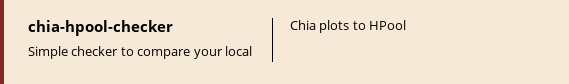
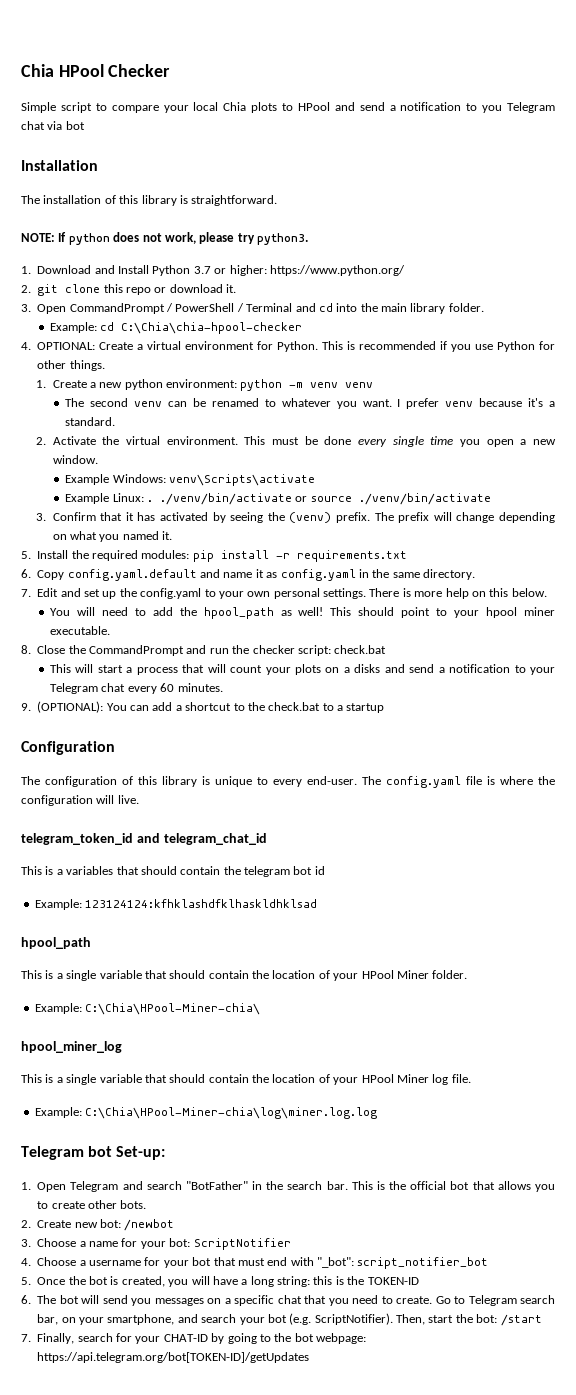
[28,20,173,36] chia-hpool-checker -> [21,64,171,77] Chia HPool Checker
[71,46,119,56] checker -> [60,102,92,113] script
(407, 25) none -> [334,102,555,113] [21,121,85,130] [21,160,98,171] [21,195,278,206] [21,232,308,245] [21,265,405,276] [21,284,237,296] [21,303,484,314] [50,322,303,334] [21,341,555,352] [37,360,105,371] [36,379,374,391] [65,398,555,409] [65,417,116,426] [36,436,556,447] [52,455,98,464] [65,474,316,486] [65,493,491,505] [36,512,555,523] [52,531,173,542] [21,550,407,562] [21,569,475,581] [21,588,547,599] [50,607,555,619] [50,626,111,635] [21,645,387,656] [50,664,556,675] [50,683,223,694] [21,701,385,713] [21,741,115,755] [21,776,555,788] [21,795,139,806] [21,833,267,845] [21,866,325,877] [34,899,318,910] [21,937,91,949] [21,970,468,981] [34,1003,261,1015] [21,1041,122,1053] [21,1074,471,1085] [34,1107,378,1119] [21,1146,166,1160] [21,1181,555,1192] [37,1200,147,1209] [21,1219,175,1231] [21,1238,291,1250] [21,1257,489,1269] [21,1276,419,1287] [21,1295,555,1306] [37,1313,542,1326] [21,1333,366,1344] [37,1352,310,1363] and send a notification to you Telegram chat via bot // Installation // The installation of this library is straightforward. // NOTE: If python does not work, please try python3. // 1. Download and Install Python 3.7 or higher: https://www.python.org/ // 2. git clone this repo or download it. // 3. Open CommandPrompt / PowerShell / Terminal and cd into the main library folder. // Example: cd C:\Chia\chia-hpool-checker // 4. OPTIONAL: Create a virtual environment for Python. This is recommended if you use Python for other things. // 1. Create a new python environment: python -m venv venv // The second venv can be renamed to whatever you want. I prefer venv because it's a standard. // 2. Activate the virtual environment. This must be done every single time you open a new window. // Example Windows: venv\Scripts\activate // Example Linux: . ./venv/bin/activate or source ./venv/bin/activate // 3. Confirm that it has activated by seeing the (venv) prefix. The prefix will change depending on what you named it. // 5. Install the required modules: pip install -r requirements.txt // 6. Copy config.yaml.default and name it as config.yaml in the same directory. // 7. Edit and set up the config.yaml to your own personal settings. There is more help on this below. // You will need to add the hpool_path as well! This should point to your hpool miner executable. // 8. Close the CommandPrompt and run the checker script: check.bat // This will start a process that will count your plots on a disks and send a notification to your Telegram chat every 60 minutes. // 9. (OPTIONAL): You can add a shortcut to the check.bat to a startup // Configuration // The configuration of this library is unique to every end-user. The config.yaml file is where the configuration will live. // telegram_token_id and telegram_chat_id // This is a variables that should contain the telegram bot id // Example: 123124124:kfhklashdfklhaskldhklsad // hpool_path // This is a single variable that should contain the location of your HPool Miner folder. // Example: C:\Chia\HPool-Miner-chia\ // hpool_miner_log // This is a single variable that should contain the location of your HPool Miner log file. // Example: C:\Chia\HPool-Miner-chia\log\miner.log.log // Telegram bot Set-up: // 1. Open Telegram and search "BotFather" in the search bar. This is the official bot that allows you to create other bots. // 2. Create new bot: /newbot // 3. Choose a name for your bot: ScriptNotifier // 4. Choose a username for your bot that must end with "_bot": script_notifier_bot // 5. Once the bot is created, you will have a long string: this is the TOKEN-ID // 6. The bot will send you messages on a specific chat that you need to create. Go to Telegram search bar, on your smartphone, and search your bot (e.g. ScriptNotifier). Then, start the bot: /start // 7. Finally, search for your CHAT-ID by going to the bot webpage: https://api.telegram.org/bot[TOKEN-ID]/getUpdates

